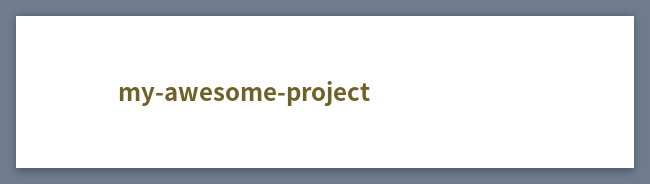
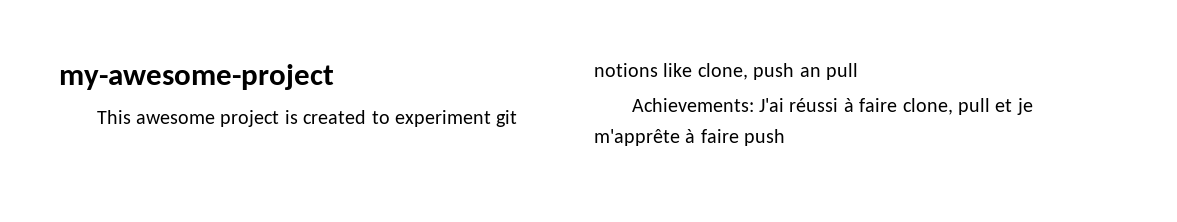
(370, 93) none -> [96,110,518,127] [594,63,858,80] [631,98,1033,115] [594,129,786,146] // This awesome project is created to experiment git notions like clone, push an pull // Achievements: J'ai réussi à faire clone, pull et je m'apprête à faire push

